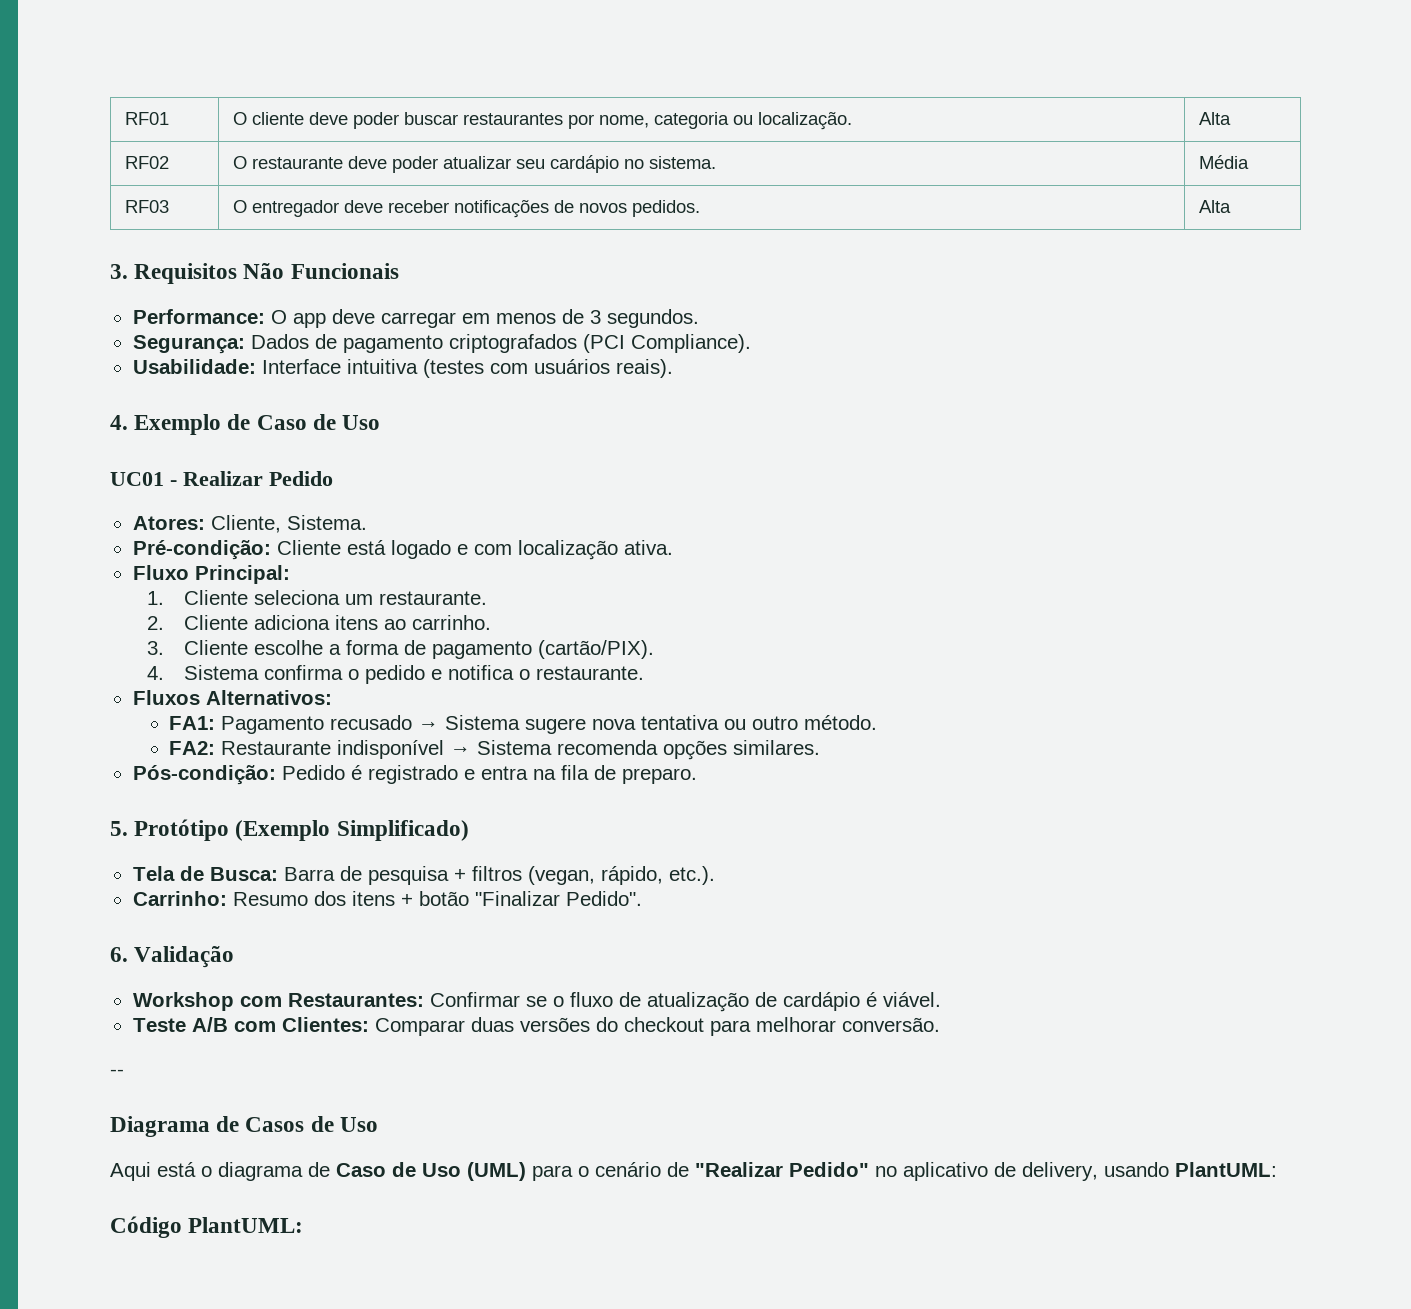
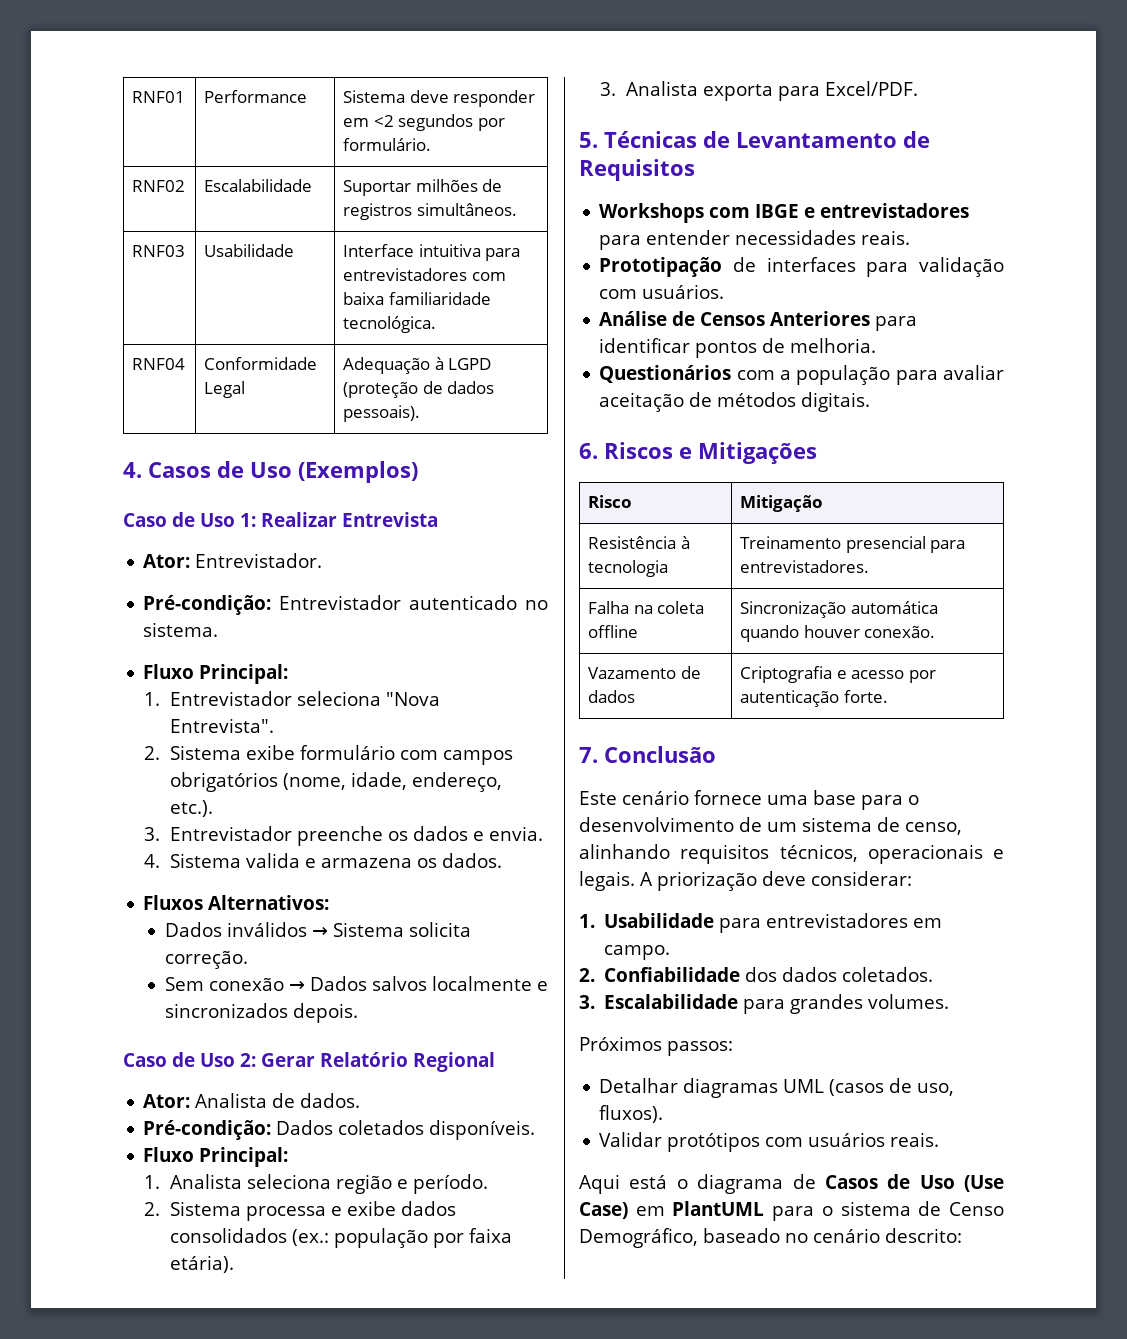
[124,112,169,125] [232,111,852,130] [1198,112,1231,125] [124,156,169,169] [232,155,716,173] [1198,155,1249,169] [124,200,169,213] [232,199,700,218] [1198,200,1231,213] [110,263,399,284] [132,309,699,328] [132,334,751,354] [132,359,673,378] [110,414,381,435] [110,471,333,486] [132,515,367,533] [132,540,673,560] [132,565,290,584] [146,590,487,605] [146,615,491,630] [146,640,654,659] [146,665,644,684] [132,690,332,705] [169,715,878,734] [169,740,821,760] [132,765,697,785] [110,819,469,841] [132,866,715,885] [132,891,642,906] [110,946,235,968] [132,992,941,1012] [132,1017,940,1036] [110,1069,124,1076] [110,1116,378,1137] RF01 | O cliente deve poder buscar restaurantes por nome, categoria ou localização. | Alta // RF02 | O restaurante deve poder atualizar seu cardápio no sistema. | Média // RF03 | O entregador deve receber notificações de novos pedidos. | Alta // 3. Requisitos Não Funcionais // Performance: O app deve carregar em menos de 3 segundos. // Segurança: Dados de pagamento criptografados (PCI Compliance). // Usabilidade: Interface intuitiva (testes com usuários reais). // 4. Exemplo de Caso de Uso // UC01 - Realizar Pedido // Atores: Cliente, Sistema. // Pré-condição: Cliente está logado e com localização ativa. // Fluxo Principal: // 1. Cliente seleciona um restaurante. // 2. Cliente adiciona itens ao carrinho. // 3. Cliente escolhe a forma de pagamento (cartão/PIX). // 4. Sistema confirma o pedido e notifica o restaurante. // Fluxos Alternativos: // FA1: Pagamento recusado → Sistema sugere nova tentativa ou outro método. // FA2: Restaurante indisponível → Sistema recomenda opções similares. // Pós-condição: Pedido é registrado e entra na fila de preparo. // 5. Protótipo (Exemplo Simplificado) // Tela de Busca: Barra de pesquisa + filtros (vegan, rápido, etc.). // Carrinho: Resumo dos itens + botão "Finalizar Pedido". // 6. Validação // Workshop com Restaurantes: Confirmar se o fluxo de atualização de cardápio é viável. // Teste A/B com Clientes: Comparar duas versões do checkout para melhorar conversão. // -- // Diagrama de Casos de Uso -> [132,91,186,103] [204,90,308,103] [343,90,536,107] [343,114,505,131] [343,138,432,151] [132,180,186,192] [204,179,313,192] [343,179,503,196] [343,203,517,220] [132,245,186,257] [204,244,295,257] [343,244,521,261] [343,268,506,281] [343,292,491,305] [343,316,437,333] [132,358,186,370] [204,357,318,370] [204,381,246,398] [343,357,492,374] [343,381,495,398] [343,405,421,422] [123,461,418,483] [123,512,438,527] [143,553,323,568] [143,595,548,615] [143,622,219,637] [143,664,289,684] [144,691,440,706] [169,718,274,733] [144,745,513,765] [169,772,502,792] [169,800,213,817] [144,826,543,846] [144,853,502,868] [143,895,330,910] [164,922,471,937] [164,951,248,969] [164,976,548,991] [164,1003,358,1023] [123,1052,495,1072] [143,1093,361,1108] [143,1120,536,1140] [143,1147,289,1167] [144,1174,488,1194] [144,1201,456,1221] [169,1228,512,1248] [169,1255,234,1273] [600,81,918,101] [579,131,930,148] [579,159,695,181] [599,203,970,223] [599,230,911,250] [599,257,1004,277] [599,284,725,299] [599,311,918,331] [599,338,877,358] [599,365,1004,385] [599,392,871,412] [579,442,817,464] [588,495,633,508] [740,495,824,512] [588,536,690,549] [588,560,669,577] [740,536,966,553] [740,560,870,573] [588,601,705,614] [588,625,639,638] [740,601,938,618] [740,625,936,642] [588,666,701,679] [588,690,636,703] [740,666,936,683] [740,690,888,707] [579,746,716,763] [579,790,919,810] [579,817,962,835] [579,844,1004,864] [579,871,912,891] [579,913,943,933] [604,945,671,960] [579,967,934,982] [579,994,950,1014] [579,1036,733,1056] [599,1078,955,1098] [599,1105,664,1123] [599,1132,940,1152] RNF01 | Performance | Sistema deve responder em <2 segundos por formulário. // RNF02 | Escalabilidade | Suportar milhões de registros simultâneos. // RNF03 | Usabilidade | Interface intuitiva para entrevistadores com baixa familiaridade tecnológica. // RNF04 | Conformidade Legal | Adequação à LGPD (proteção de dados pessoais). // 4. Casos de Uso (Exemplos) // Caso de Uso 1: Realizar Entrevista // Ator: Entrevistador. // Pré-condição: Entrevistador autenticado no sistema. // Fluxo Principal: // 1. Entrevistador seleciona "Nova Entrevista". // 2. Sistema exibe formulário com campos obrigatórios (nome, idade, endereço, etc.). // 3. Entrevistador preenche os dados e envia. // 4. Sistema valida e armazena os dados. // Fluxos Alternativos: // Dados inválidos → Sistema solicita correção. // Sem conexão → Dados salvos localmente e sincronizados depois. // Caso de Uso 2: Gerar Relatório Regional // Ator: Analista de dados. // Pré-condição: Dados coletados disponíveis. // Fluxo Principal: // 1. Analista seleciona região e período. // 2. Sistema processa e exibe dados consolidados (ex.: população por faixa etária). // 3. Analista exporta para Excel/PDF. // 5. Técnicas de Levantamento de Requisitos // Workshops com IBGE e entrevistadores para entender necessidades reais. // Prototipação de interfaces para validação com usuários. // Análise de Censos Anteriores para identificar pontos de melhoria. // Questionários com a população para avaliar aceitação de métodos digitais. // 6. Riscos e Mitigações // Risco | Mitigação // Resistência à tecnologia | Treinamento presencial para entrevistadores. // Falha na coleta offline | Sincronização automática quando houver conexão. // Vazamento de dados | Criptografia e acesso por autenticação forte. // 7. Conclusão // Este cenário fornece uma base para o desenvolvimento de um sistema de censo, alinhando requisitos técnicos, operacionais e legais. A priorização deve considerar: // 1. Usabilidade para entrevistadores em campo. // 2. Confiabilidade dos dados coletados. // 3. Escalabilidade para grandes volumes. // Próximos passos: // Detalhar diagramas UML (casos de uso, fluxos). // Validar protótipos com usuários reais.
[336,1162,1277,1181] [110,1216,304,1238] Caso de Uso (UML) para o cenário de "Realizar Pedido" no aplicativo de delivery, usando PlantUML: // Código PlantUML: -> [824,1174,1004,1192] [579,1201,1004,1221] [579,1228,962,1248] Casos de Uso (Use Case) em PlantUML para o sistema de Censo Demográfico, baseado no cenário descrito:

